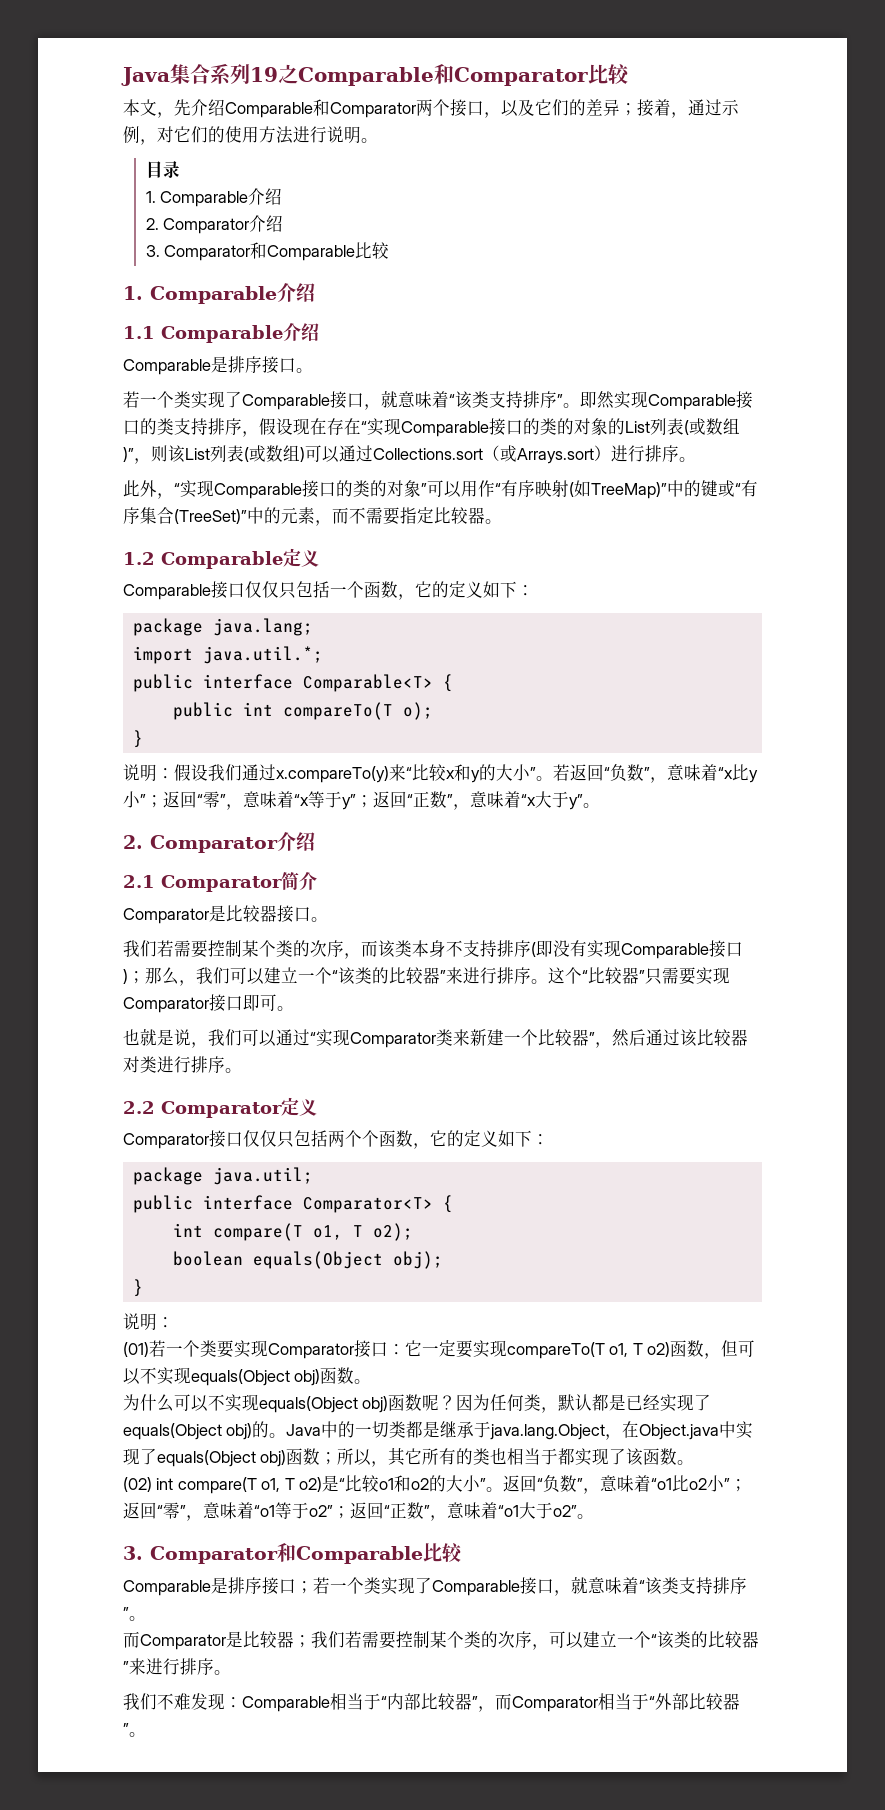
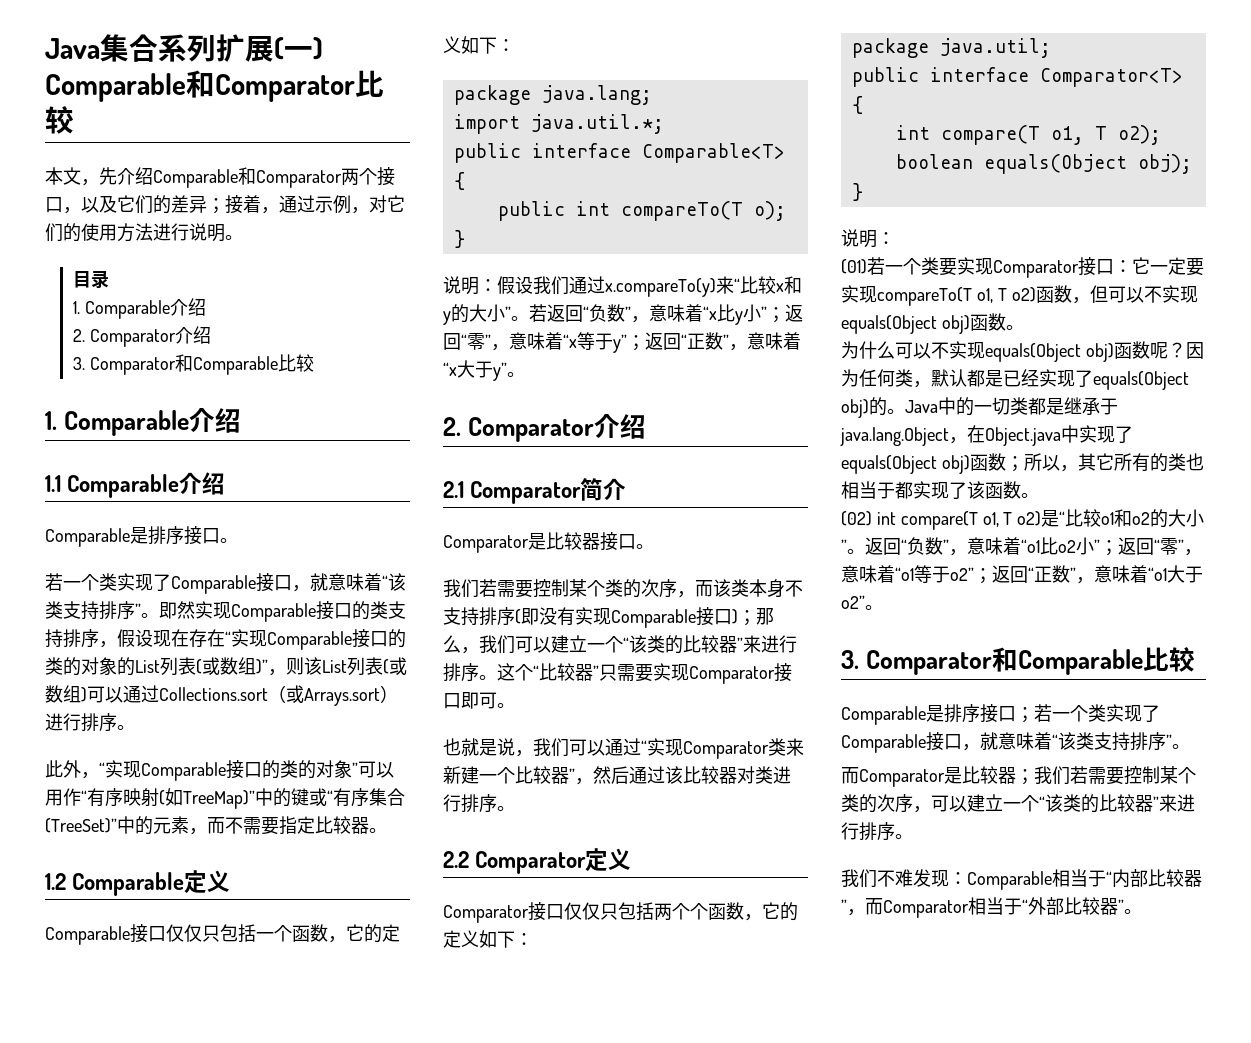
[250,64,298,84] 19之 -> [216,34,323,62] 扩展(一)

